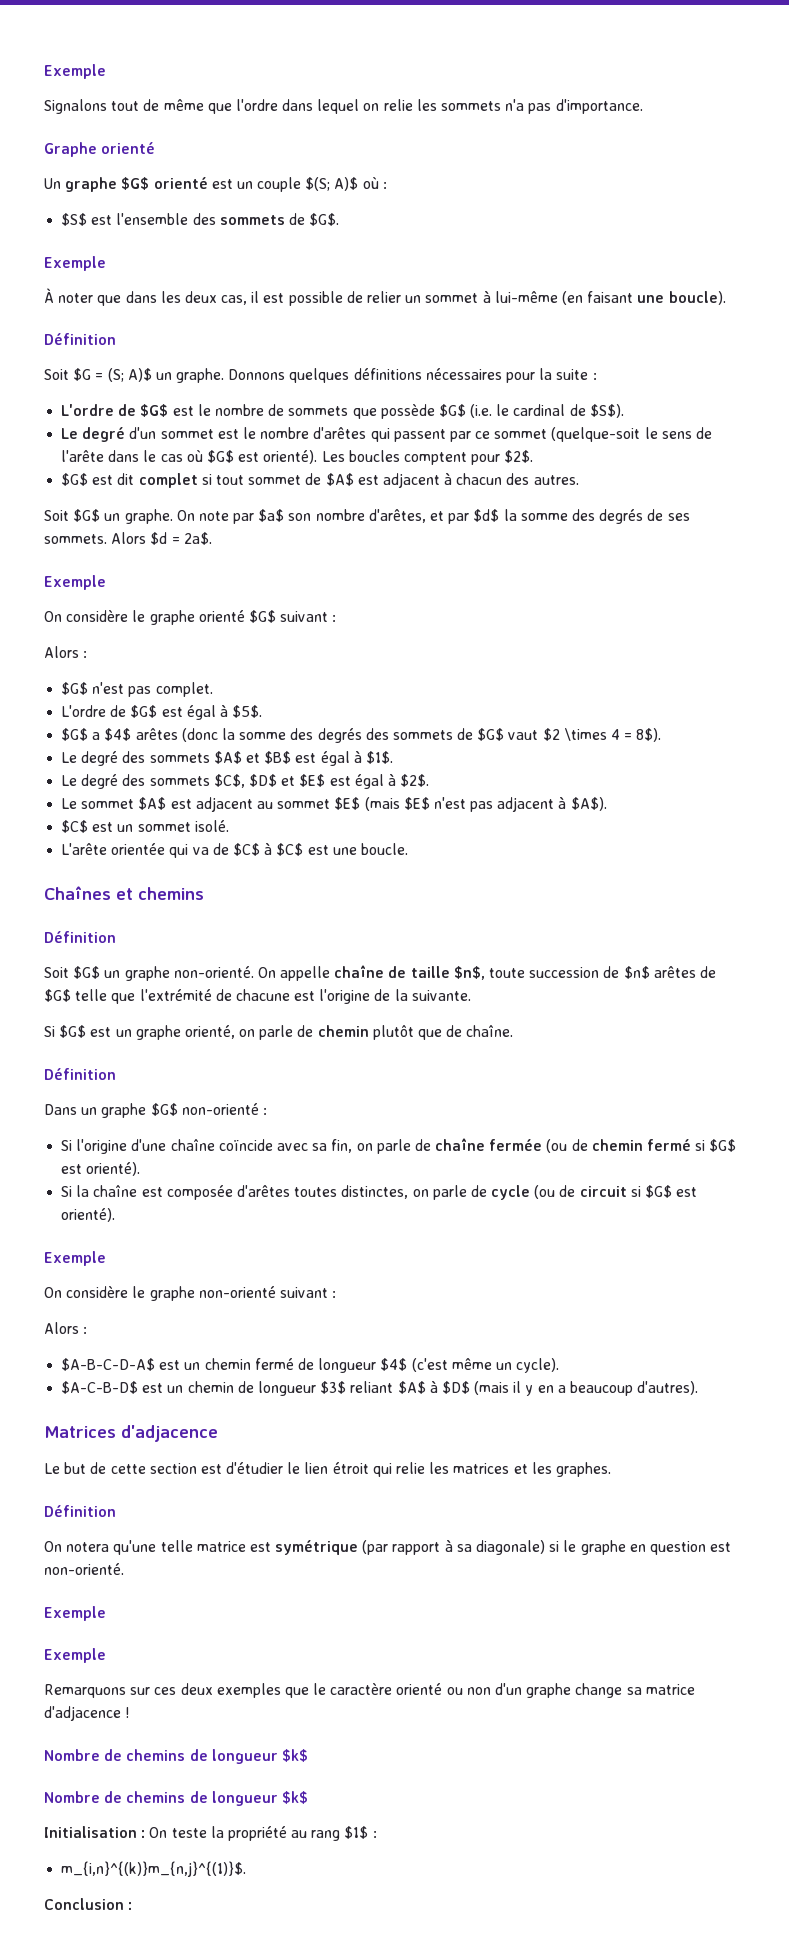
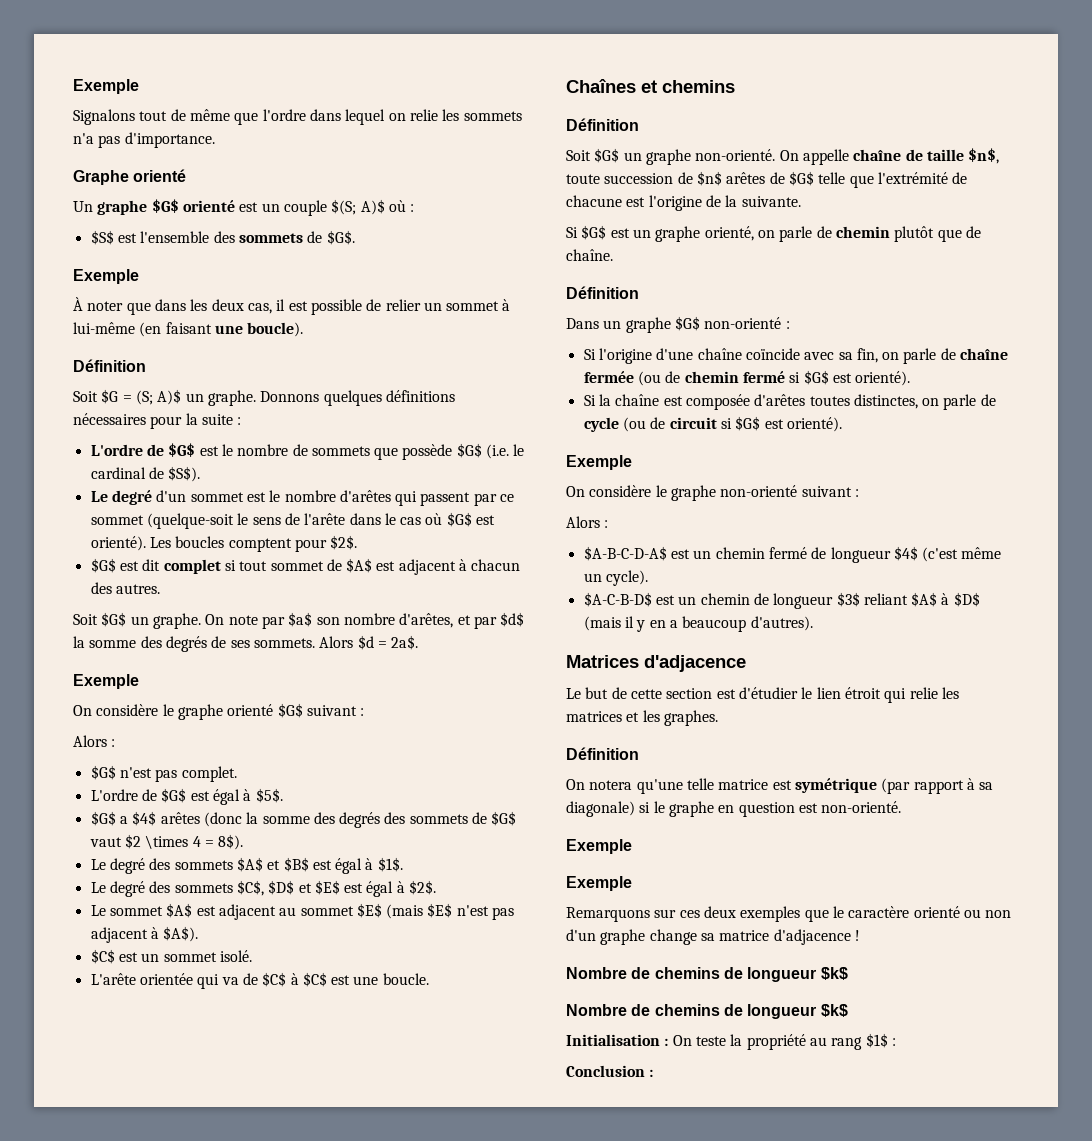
[61,1861,247,1877] // m_{i,n}^{(k)}m_{n,j}^{(1)}$. -> (896, 1042) none

